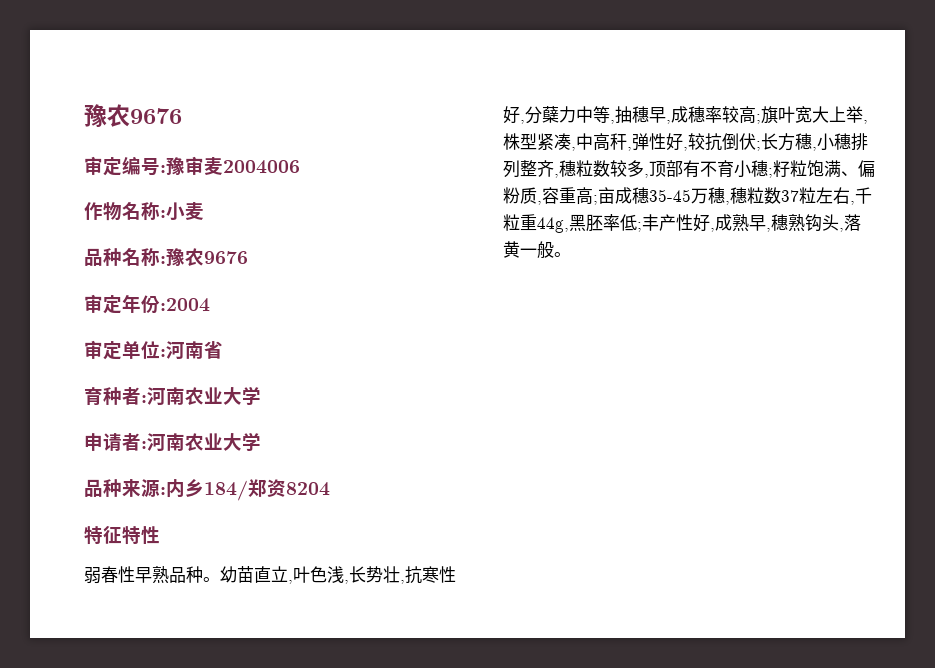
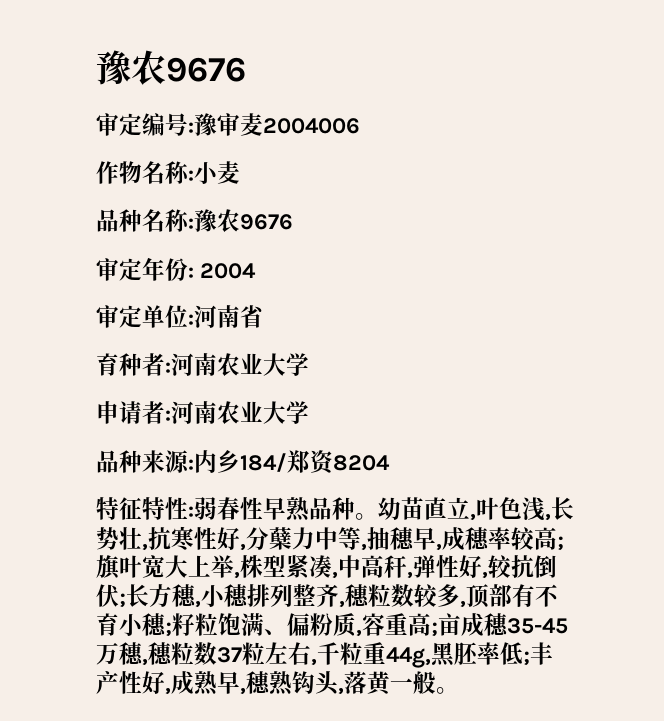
[160,298,210,312] :2004 -> [188,263,257,279] : 2004
(160, 535) // -> [188,506,194,517] :

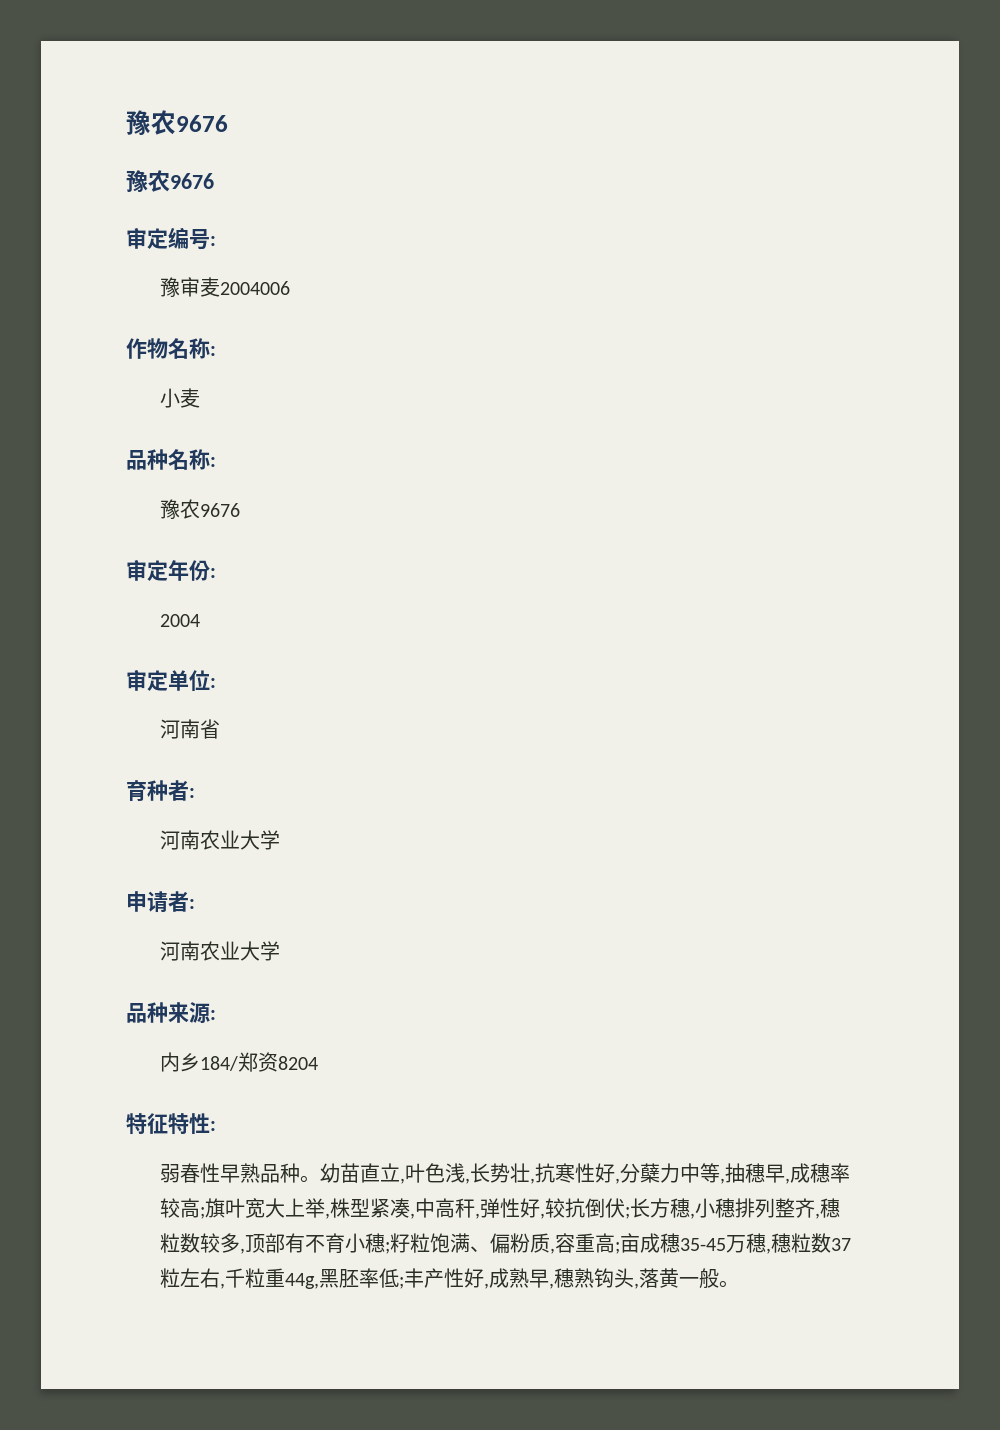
[96,50,246,85] 豫农9676 -> [126,110,228,135] [126,170,214,192] 豫农9676 // 豫农9676
(194, 127) none -> (216, 241) //
(194, 175) none -> (216, 351) //
(194, 223) none -> (216, 462) //
(194, 272) none -> (216, 573) //
(194, 319) none -> (216, 683) //
(171, 367) none -> (195, 793) //
(171, 415) none -> (195, 904) //
(194, 464) none -> (216, 1015) //
(194, 511) none -> (216, 1126) //

